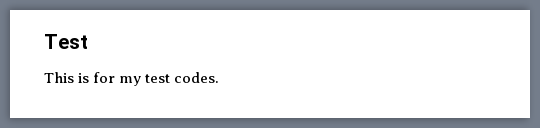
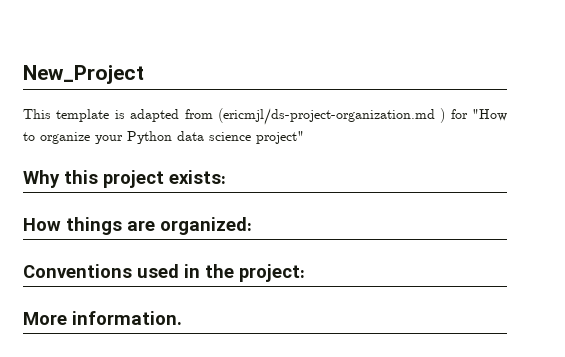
[44,34,88,49] Test -> [23,65,144,84] New_Project
[78,72,220,86] is for my test codes. -> [56,108,507,125] [23,131,304,144] [23,170,226,188] [23,217,252,235] [23,264,305,282] [23,311,182,325] template is adapted from (ericmjl/ds-project-organization.md ) for "How to organize your Python data science project" // Why this project exists: // How things are organized: // Conventions used in the project: // More information.

